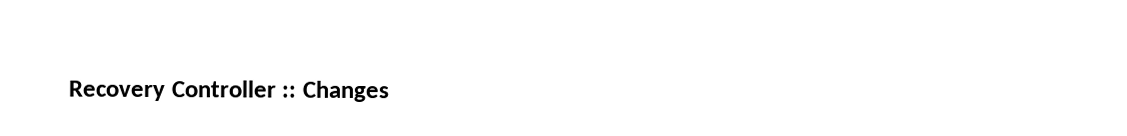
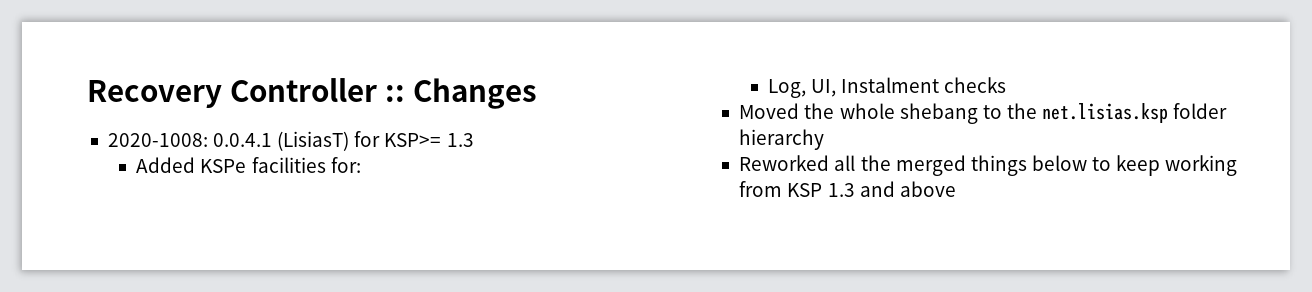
(389, 91) none -> [107,131,474,151] [136,157,361,173] [767,77,1007,98] [739,103,1228,124] [739,129,825,150] [739,155,1238,176] [739,181,956,197] // 2020-1008: 0.0.4.1 (LisiasT) for KSP>= 1.3 // Added KSPe facilities for: // Log, UI, Instalment checks // Moved the whole shebang to the net.lisias.ksp folder hierarchy // Reworked all the merged things below to keep working from KSP 1.3 and above

